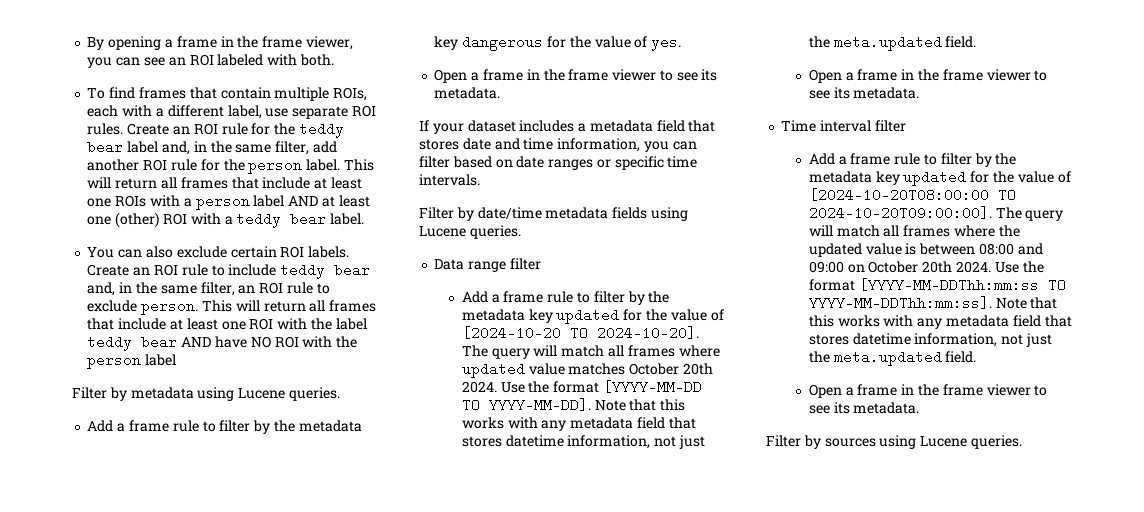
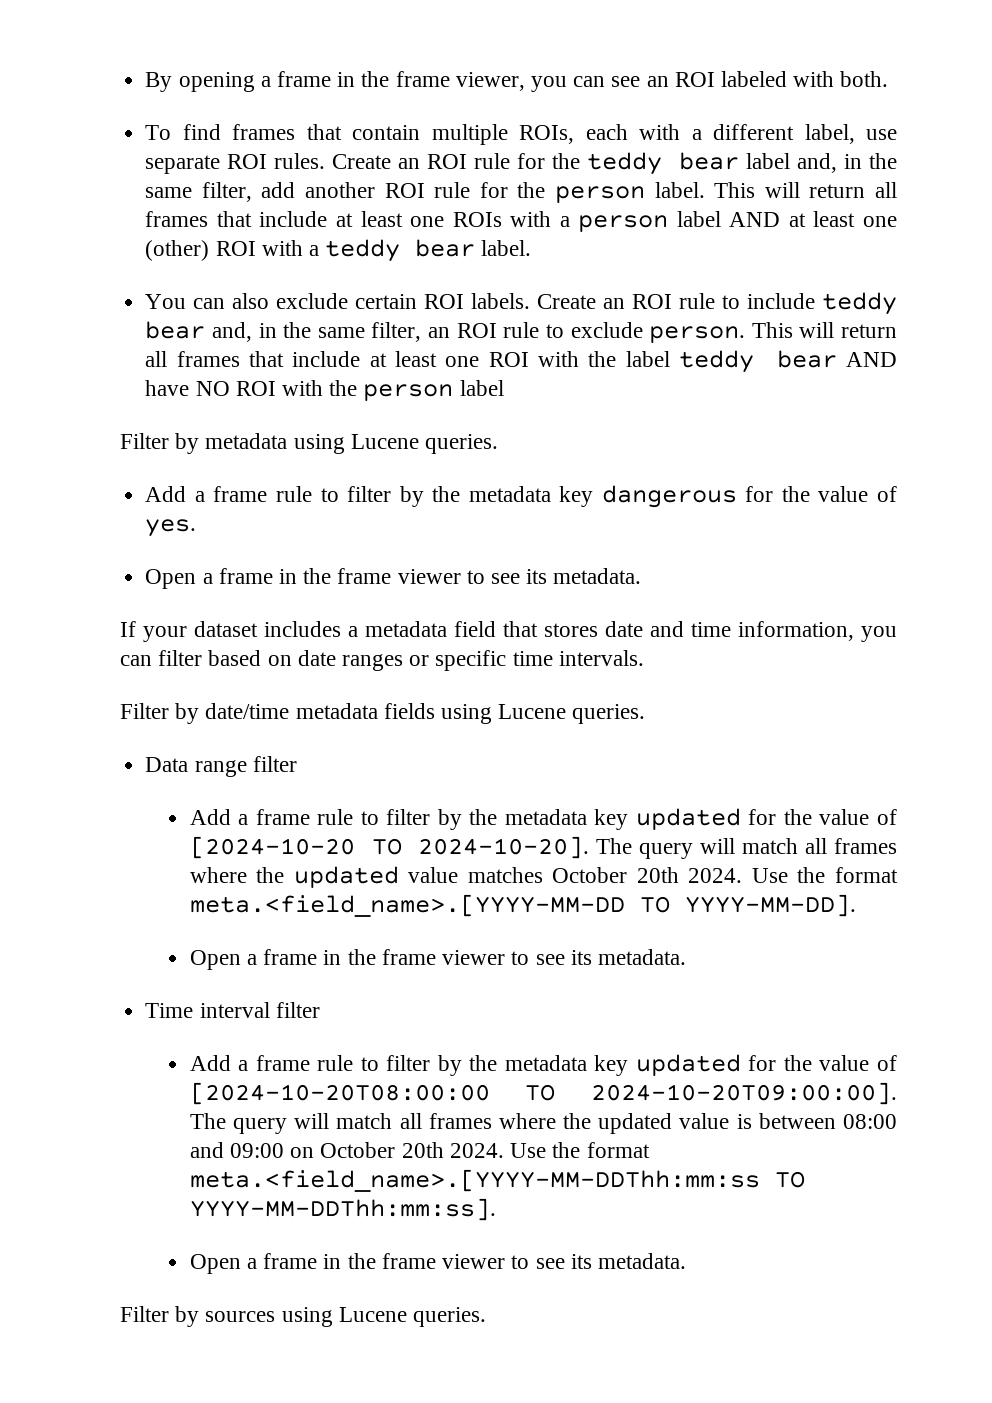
(720, 351) none -> [256,867,285,883] the
[603,380,703,394] [YYYY-MM-DD -> [189,894,625,917] meta.<field_name>.[YYYY-MM-DD
[594,399,686,411] [461,417,696,431] [461,435,706,449] [808,35,977,51] Note that this works with any metadata field that stores datetime information, not just the meta.updated field. -> (856, 905) none
[858,278,1039,292] [YYYY-MM-DDThh:mm:ss -> [189,1169,760,1192] meta.<field_name>.[YYYY-MM-DDThh:mm:ss
[995,297,1058,309] [808,315,1072,329] [808,333,1053,347] [808,350,977,366] Note that this works with any metadata field that stores datetime information, not just the meta.updated field. -> (496, 1209) none

